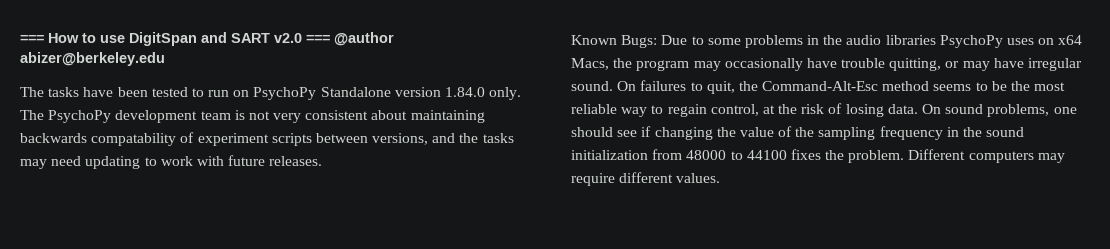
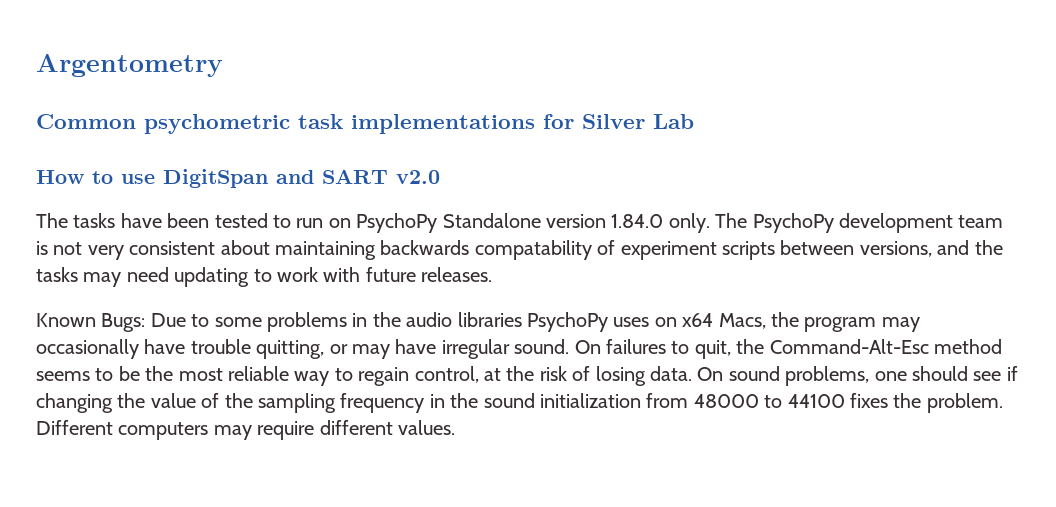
[20,35,44,43] === -> [36,54,223,77] [36,114,694,134] Argentometry // Common psychometric task implementations for Silver Lab //
[306,32,394,46] [20,52,165,66] === @author abizer@berkeley.edu -> (440, 177) none

